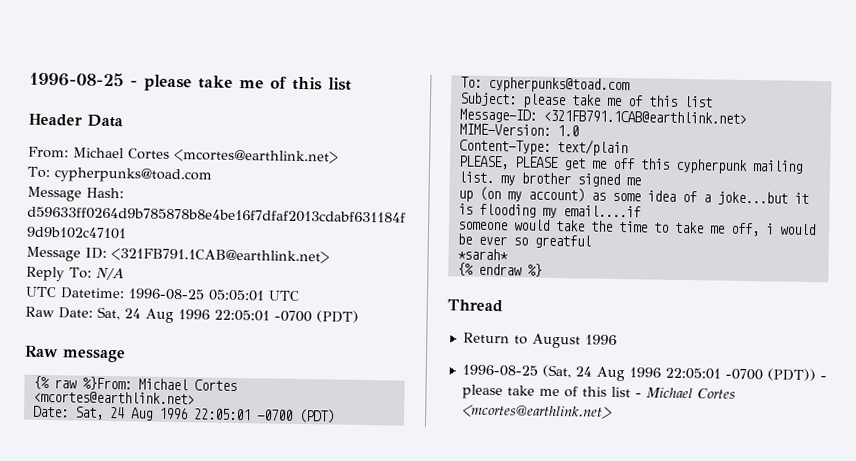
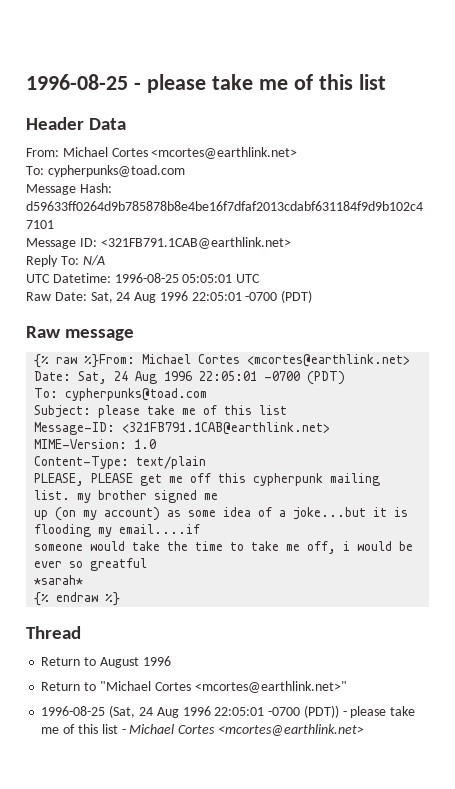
(617, 339) none -> [41,681,347,693] // Return to "Michael Cortes <mcortes@earthlink.net>"

